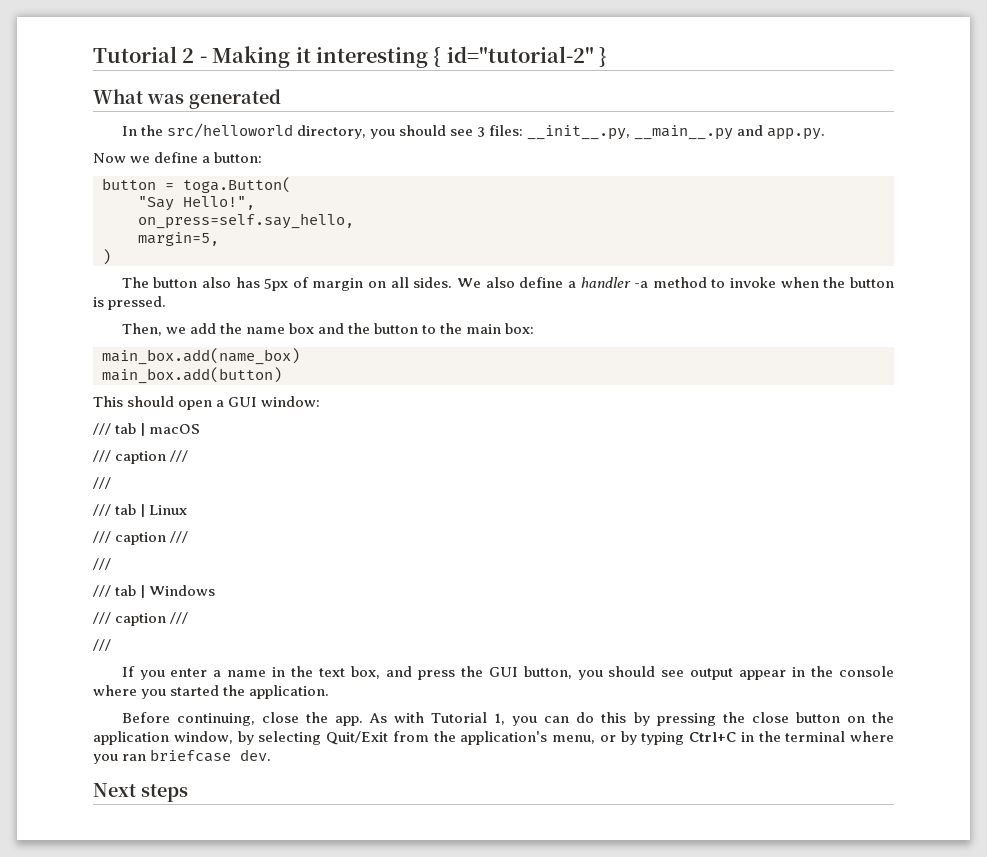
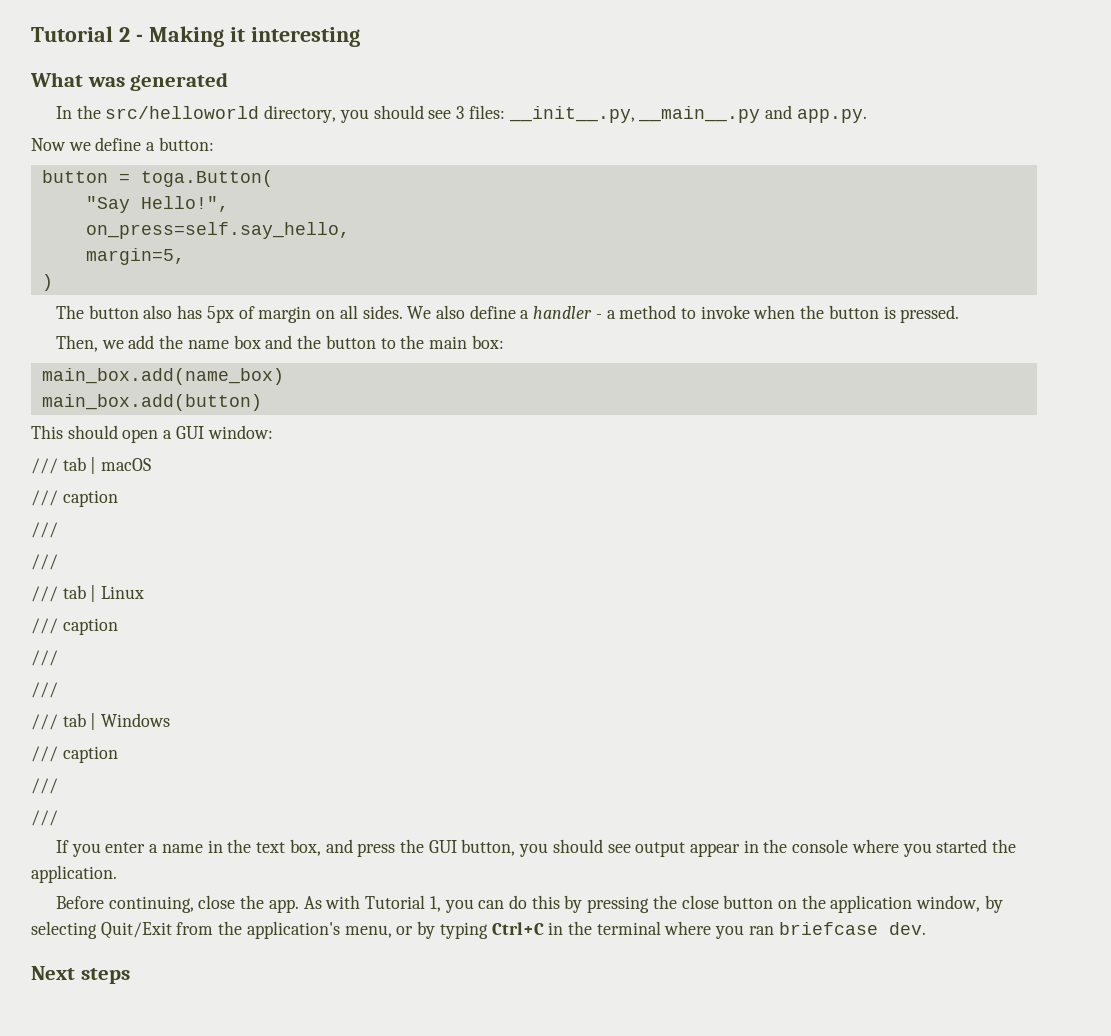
[433,46,608,67] { id="tutorial-2" } -> (360, 37) none
[634,281,649,288] -a -> [595,310,616,319] - a
(167, 457) none -> (118, 498) //
(167, 538) none -> (118, 626) //
(167, 619) none -> (118, 754) //

